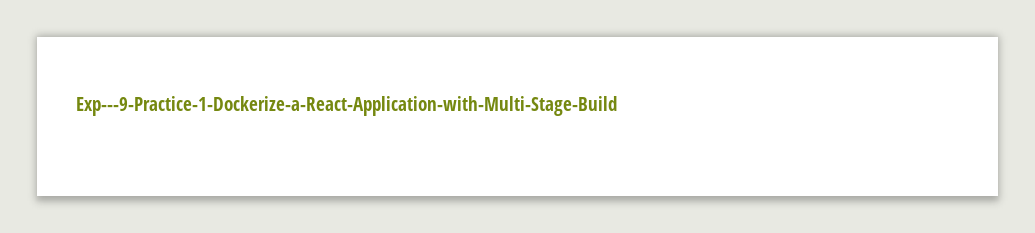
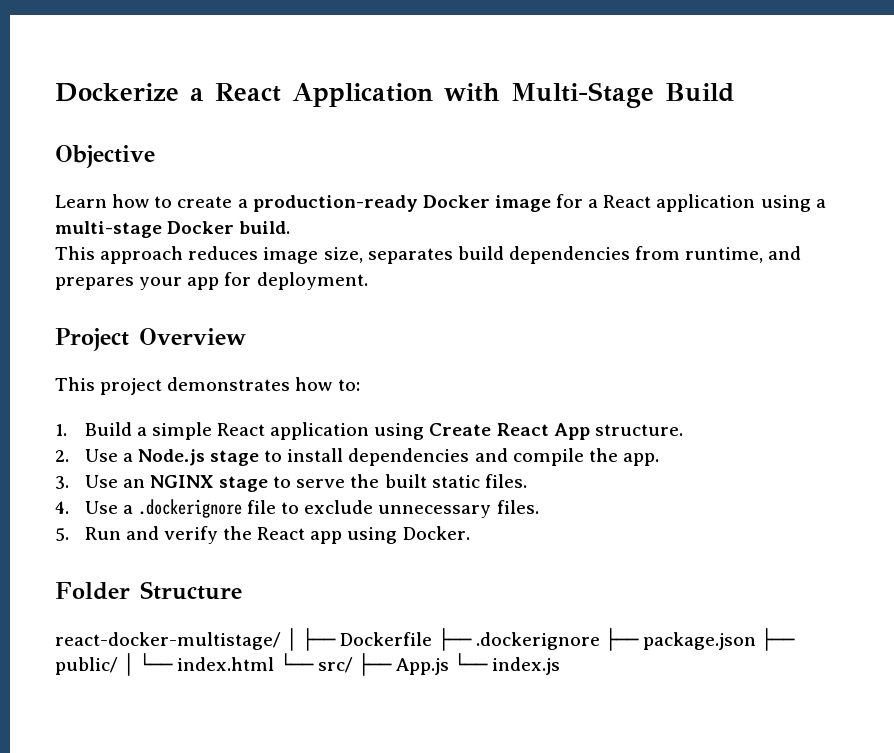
[76,96,617,116] Exp---9-Practice-1-Dockerize-a-React-Application-with-Multi-Stage-Build -> [55,82,734,108] [55,145,155,168] [55,194,826,212] [55,221,291,238] [55,246,802,264] [55,272,368,290] [55,328,246,351] [55,377,360,395] [55,422,683,440] [55,448,659,466] [55,474,527,492] [55,499,539,518] [55,526,470,544] [55,581,242,600] [55,628,796,651] [55,653,561,676] Dockerize a React Application with Multi-Stage Build // Objective // Learn how to create a production-ready Docker image for a React application using a multi-stage Docker build. // This approach reduces image size, separates build dependencies from runtime, and prepares your app for deployment. // Project Overview // This project demonstrates how to: // 1. Build a simple React application using Create React App structure. // 2. Use a Node.js stage to install dependencies and compile the app. // 3. Use an NGINX stage to serve the built static files. // 4. Use a .dockerignore file to exclude unnecessary files. // 5. Run and verify the React app using Docker. // Folder Structure // react-docker-multistage/ │ ├── Dockerfile ├── .dockerignore ├── package.json ├── public/ │ └── index.html └── src/ ├── App.js └── index.js

